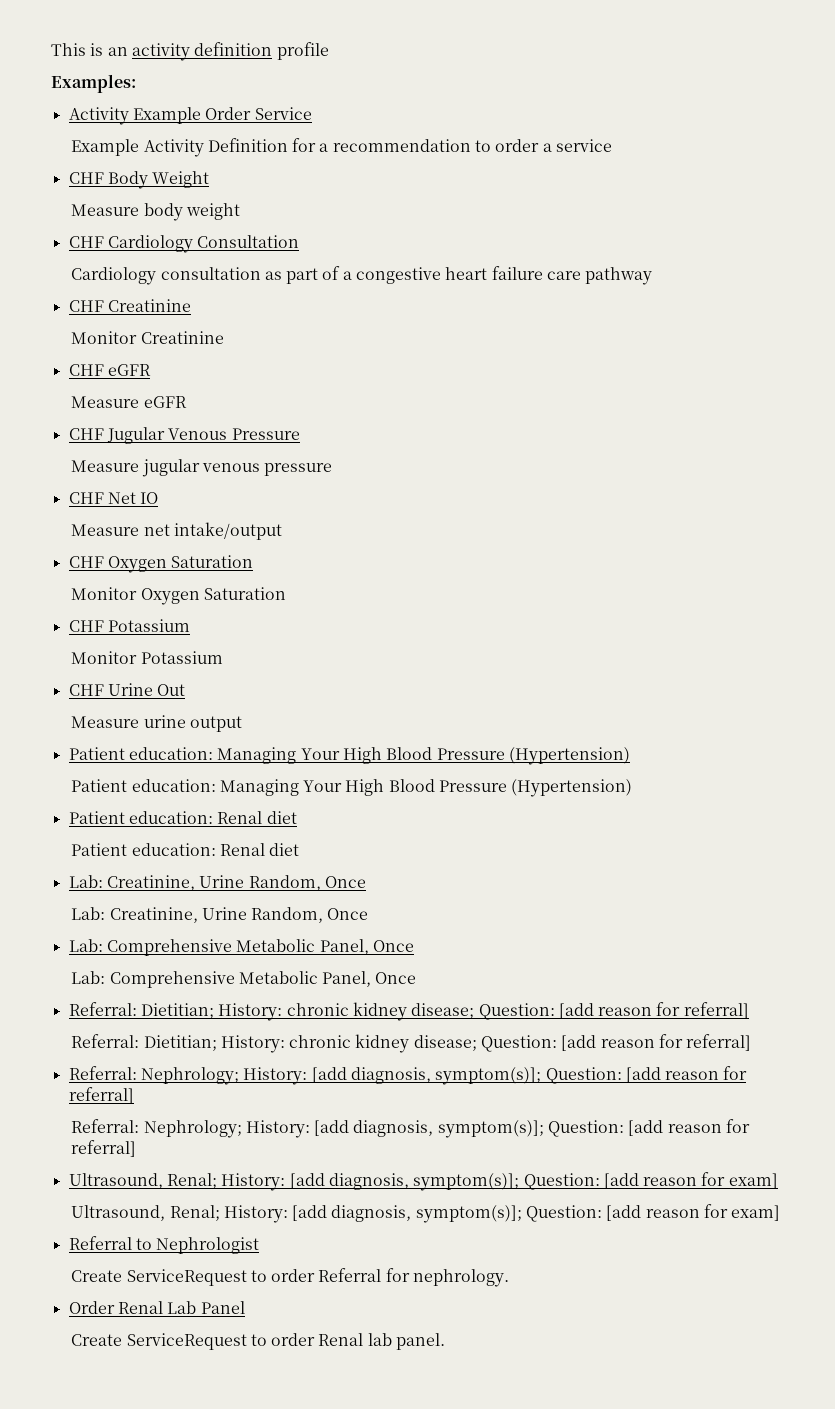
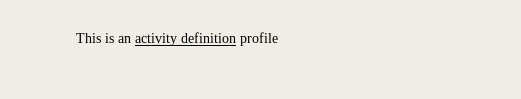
[51,74,136,93] [68,107,312,125] [71,138,613,157] [68,171,210,189] [71,203,240,221] [68,235,300,253] [71,266,653,285] [68,299,191,312] [71,331,224,344] [68,364,151,376] [71,396,187,408] [68,427,300,444] [71,459,333,477] [68,492,159,504] [71,522,282,540] [68,555,254,573] [71,587,286,605] [68,619,190,632] [71,651,223,664] [68,683,186,696] [71,715,242,732] [68,747,630,765] [71,779,633,797] [68,811,297,824] [71,843,300,856] [68,875,366,891] [71,907,369,923] [68,939,414,956] [71,971,417,988] [68,1002,749,1021] [71,1034,752,1053] [68,1066,748,1085] [68,1087,134,1104] [71,1119,751,1138] [71,1140,137,1157] [68,1172,778,1191] [71,1204,781,1223] [68,1236,260,1254] [71,1268,510,1287] [68,1301,245,1314] [71,1333,446,1350] // Examples: // Activity Example Order Service // Example Activity Definition for a recommendation to order a service // CHF Body Weight // Measure body weight // CHF Cardiology Consultation // Cardiology consultation as part of a congestive heart failure care pathway // CHF Creatinine // Monitor Creatinine // CHF eGFR // Measure eGFR // CHF Jugular Venous Pressure // Measure jugular venous pressure // CHF Net IO // Measure net intake/output // CHF Oxygen Saturation // Monitor Oxygen Saturation // CHF Potassium // Monitor Potassium // CHF Urine Out // Measure urine output // Patient education: Managing Your High Blood Pressure (Hypertension) // Patient education: Managing Your High Blood Pressure (Hypertension) // Patient education: Renal diet // Patient education: Renal diet // Lab: Creatinine, Urine Random, Once // Lab: Creatinine, Urine Random, Once // Lab: Comprehensive Metabolic Panel, Once // Lab: Comprehensive Metabolic Panel, Once // Referral: Dietitian; History: chronic kidney disease; Question: [add reason for referral] // Referral: Dietitian; History: chronic kidney disease; Question: [add reason for referral] // Referral: Nephrology; History: [add diagnosis, symptom(s)]; Question: [add reason for referral] // Referral: Nephrology; History: [add diagnosis, symptom(s)]; Question: [add reason for referral] // Ultrasound, Renal; History: [add diagnosis, symptom(s)]; Question: [add reason for exam] // Ultrasound, Renal; History: [add diagnosis, symptom(s)]; Question: [add reason for exam] // Referral to Nephrologist // Create ServiceRequest to order Referral for nephrology. // Order Renal Lab Panel // Create ServiceRequest to order Renal lab panel. -> (278, 39) none

